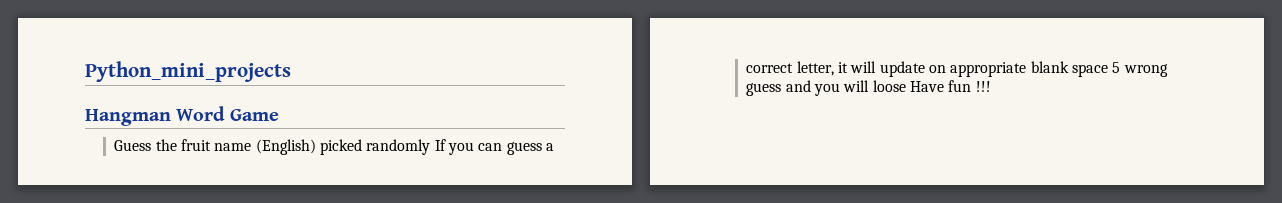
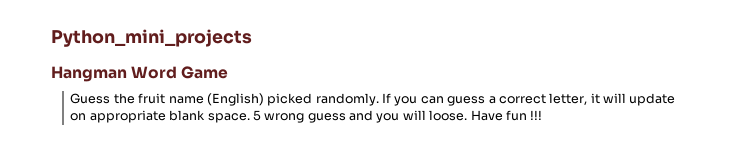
[366,139,431,155] randomly -> [315,93,379,106] randomly.
[1072,64,1109,77] space -> [207,113,250,123] space.
[872,80,906,92] loose -> [429,110,468,121] loose.

